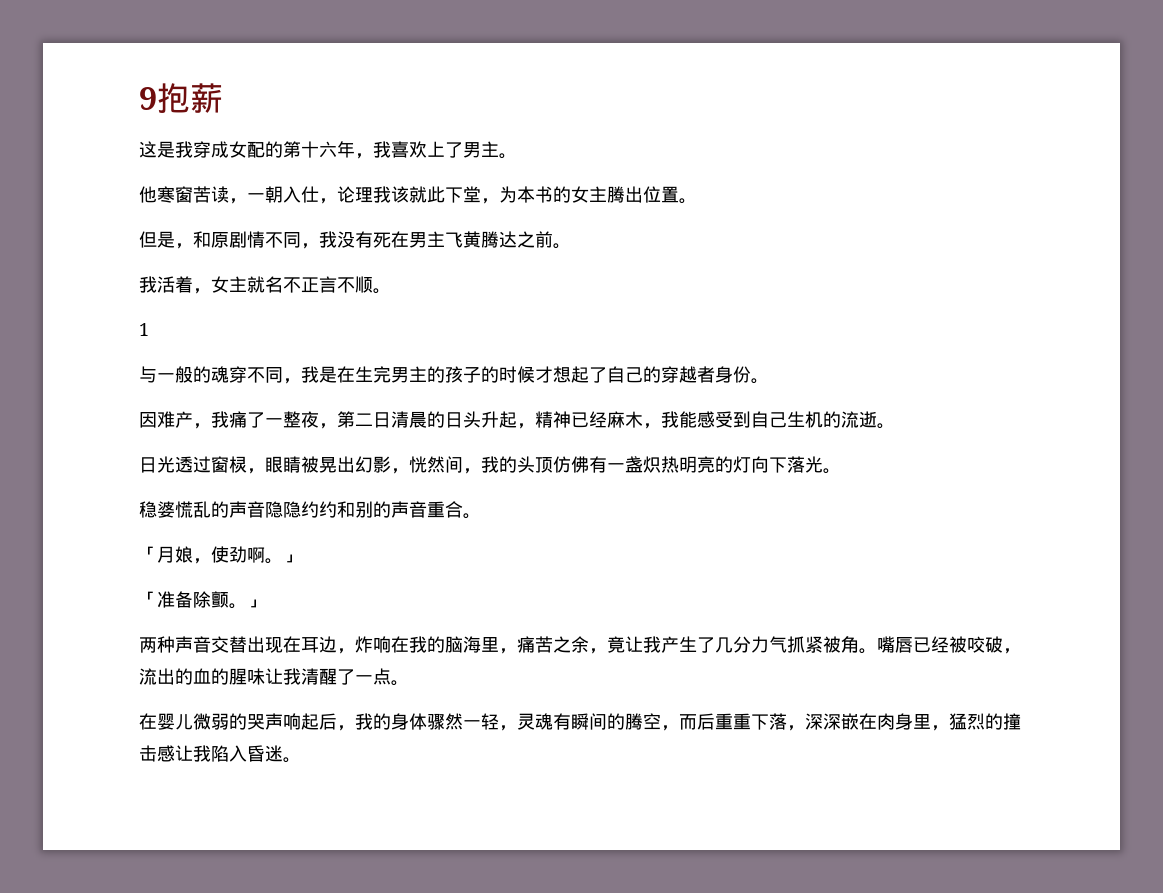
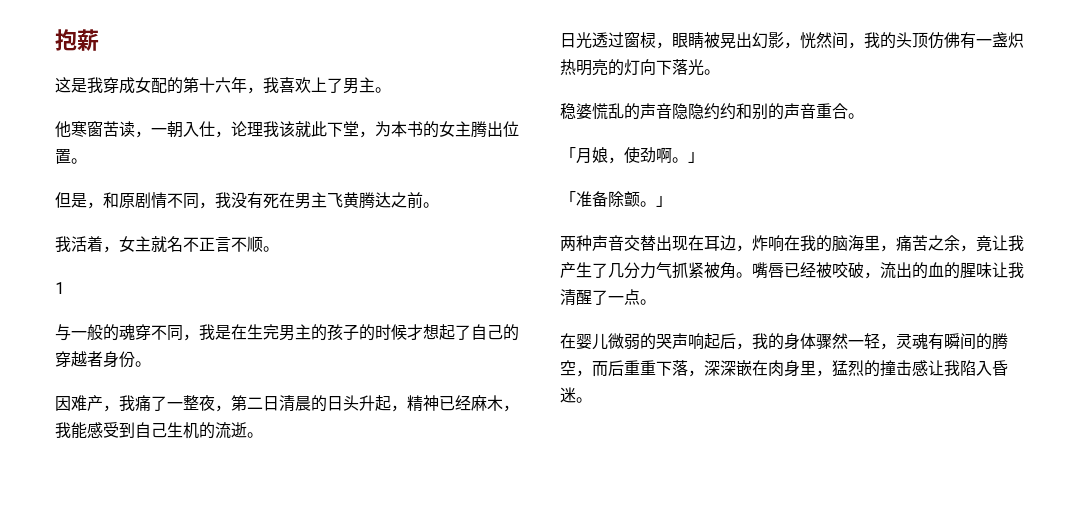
[139,87,157,110] 9 -> (55, 40) none

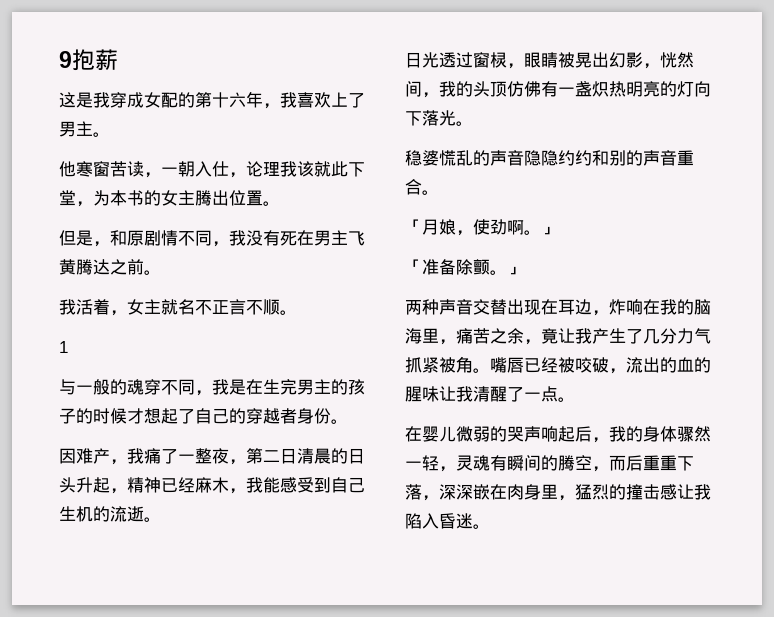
(55, 40) none -> [59,51,72,68] 9

